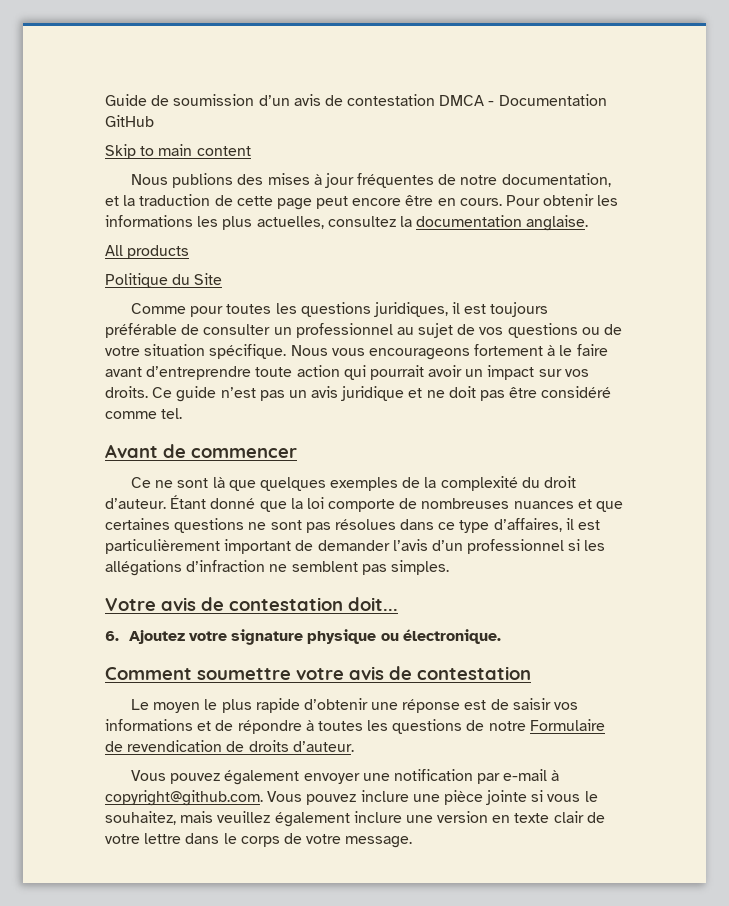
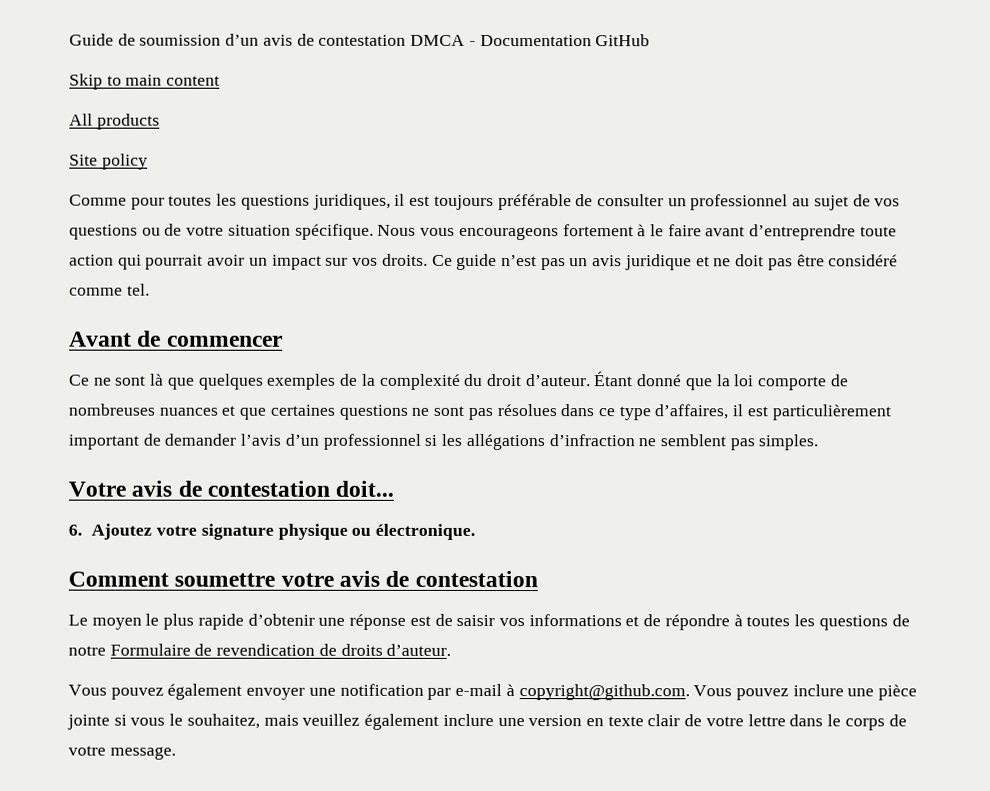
[130,173,611,188] [105,194,619,210] [105,215,589,231] // Nous publions des mises à jour fréquentes de notre documentation, et la traduction de cette page peut encore être en cours. Pour obtenir les informations les plus actuelles, consultez la documentation anglaise. -> (221, 80) none
[105,273,191,288] Politique du -> (160, 121) none
(223, 279) none -> [101,153,148,170] policy

